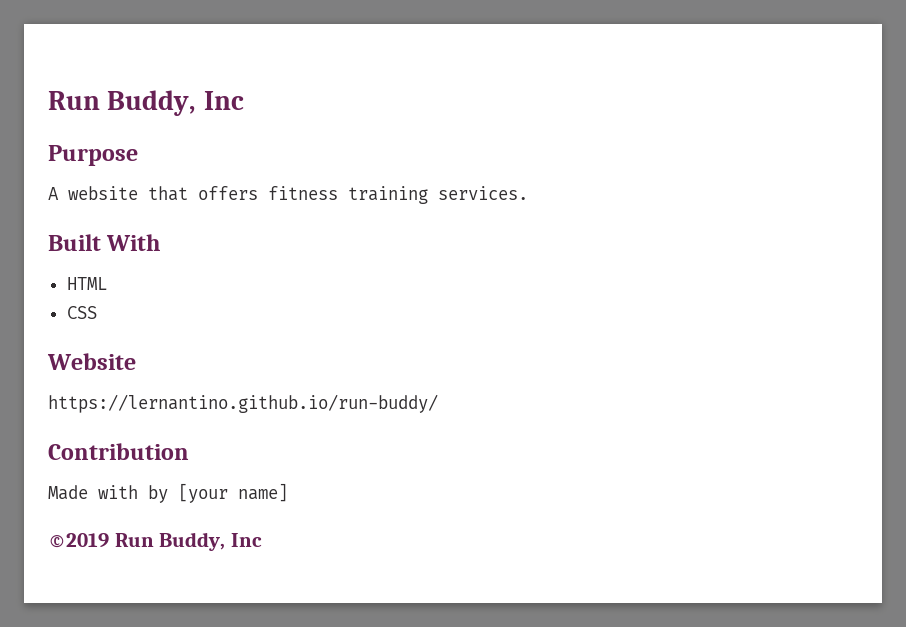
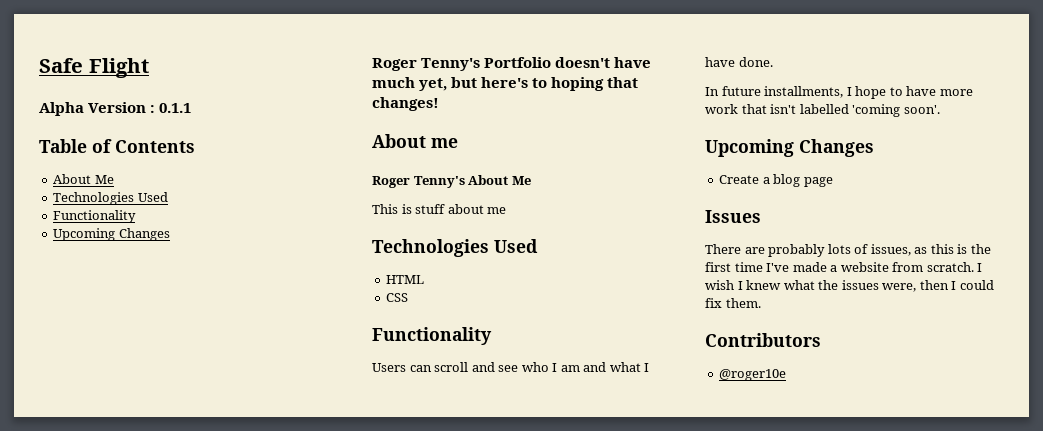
[48,90,244,116] [48,145,138,166] [48,186,528,204] [48,234,161,251] [66,277,107,290] [66,306,97,319] [47,353,136,370] [48,394,438,413] [48,443,189,460] [48,483,288,503] [48,532,262,551] Run Buddy, Inc // Purpose // A website that offers fitness training services. // Built With // HTML // CSS // Website // https://lernantino.github.io/run-buddy/ // Contribution // Made with by [your name] // ©2019 Run Buddy, Inc -> [39,58,149,78] [39,102,192,116] [39,139,195,153] [53,174,114,184] [53,192,168,205] [53,210,137,223] [53,228,170,241] [372,57,652,71] [372,77,639,91] [372,97,439,111] [372,134,458,148] [372,175,531,188] [372,204,507,214] [372,239,538,257] [386,275,425,284] [386,293,409,302] [372,327,492,345] [372,362,650,372] [705,57,773,67] [705,86,973,99] [705,104,940,117] [705,139,874,157] [719,174,833,187] [705,210,761,223] [705,244,991,257] [705,262,983,272] [705,280,994,292] [705,298,761,308] [705,333,821,347] [719,369,787,381] Safe Flight // Alpha Version : 0.1.1 // Table of Contents // About Me // Technologies Used // Functionality // Upcoming Changes // Roger Tenny's Portfolio doesn't have much yet, but here's to hoping that changes! // About me // Roger Tenny's About Me // This is stuff about me // Technologies Used // HTML // CSS // Functionality // Users can scroll and see who I am and what I have done. // In future installments, I hope to have more work that isn't labelled 'coming soon'. // Upcoming Changes // Create a blog page // Issues // There are probably lots of issues, as this is the first time I've made a website from scratch. I wish I knew what the issues were, then I could fix them. // Contributors // @roger10e

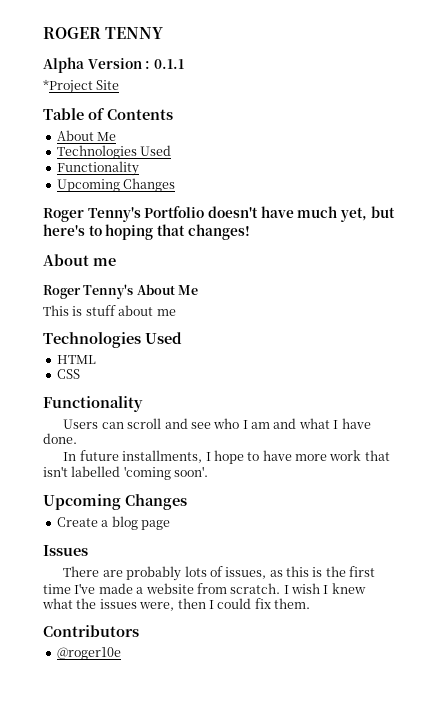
[39,58,149,78] Safe Flight -> [43,27,164,39] ROGER TENNY
(192, 108) none -> [43,79,120,94] // *Project Site

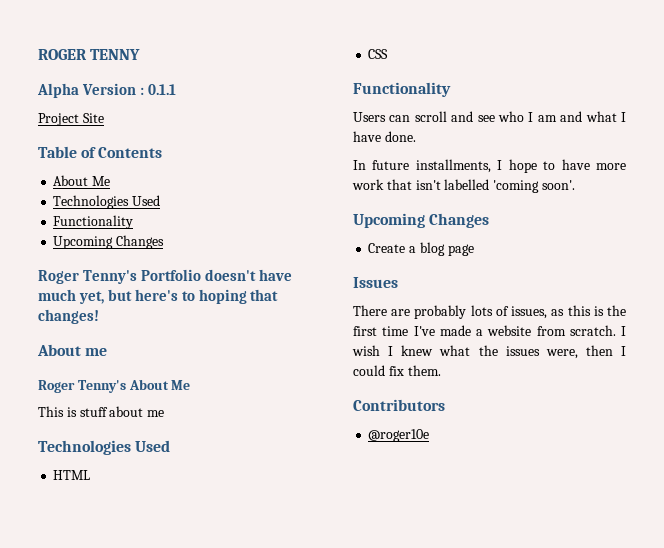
[43,79,93,94] *Project -> [38,113,79,126] Project

